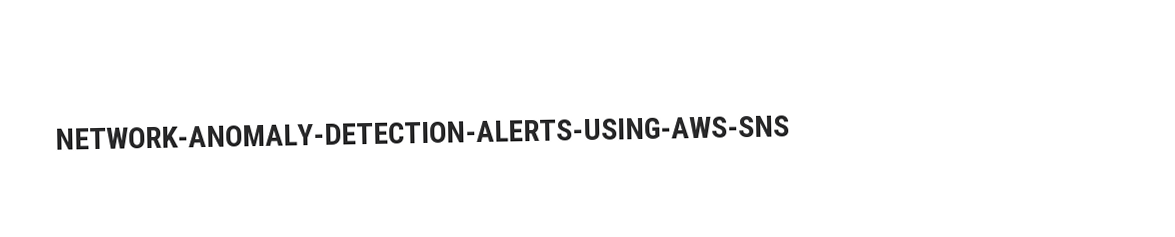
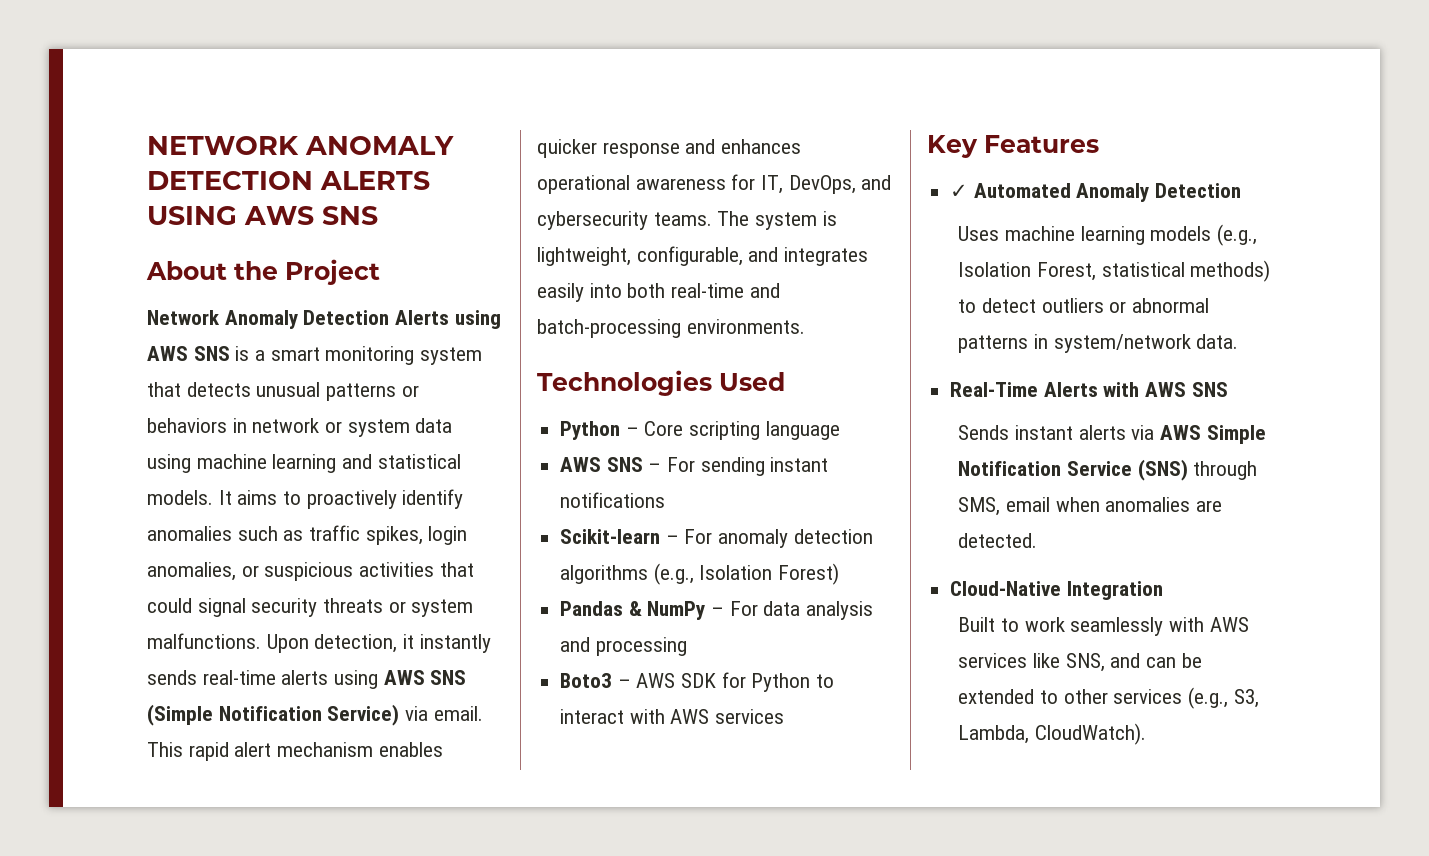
[55,115,790,150] NETWORK-ANOMALY-DETECTION-ALERTS-USING-AWS-SNS -> [147,136,454,155] [147,171,430,190] [147,206,378,225] [146,259,380,285] [147,310,501,329] [147,346,483,365] [147,382,419,401] [147,418,453,437] [147,454,461,473] [147,489,464,509] [147,525,468,545] [147,562,474,581] [147,598,474,617] [147,633,491,653] [147,670,467,689] [147,704,483,726] [147,742,443,761] [537,139,802,158] [537,174,892,194] [537,211,837,230] [537,246,869,266] [537,283,780,302] [537,319,805,338] [537,370,785,396] [560,421,840,440] [560,457,829,476] [560,492,666,508] [560,529,873,548] [560,563,840,585] [560,601,874,620] [560,637,687,656] [560,672,835,692] [560,709,785,724] [927,135,1099,158] [950,183,1242,202] [958,224,1257,246] [958,260,1271,282] [958,298,1209,313] [958,334,1239,353] [950,382,1228,397] [958,425,1266,444] [958,459,1258,481] [958,497,1222,516] [958,533,1038,548] [950,581,1163,600] [958,617,1249,636] [958,653,1202,672] [958,687,1259,709] [958,723,1146,745] NETWORK ANOMALY DETECTION ALERTS USING AWS SNS // About the Project // Network Anomaly Detection Alerts using AWS SNS is a smart monitoring system that detects unusual patterns or behaviors in network or system data using machine learning and statistical models. It aims to proactively identify anomalies such as traffic spikes, login anomalies, or suspicious activities that could signal security threats or system malfunctions. Upon detection, it instantly sends real-time alerts using AWS SNS (Simple Notification Service) via email. This rapid alert mechanism enables quicker response and enhances operational awareness for IT, DevOps, and cybersecurity teams. The system is lightweight, configurable, and integrates easily into both real-time and batch-processing environments. // Technologies Used // Python – Core scripting language // AWS SNS – For sending instant notifications // Scikit-learn – For anomaly detection algorithms (e.g., Isolation Forest) // Pandas & NumPy – For data analysis and processing // Boto3 – AWS SDK for Python to interact with AWS services // Key Features // ✓ Automated Anomaly Detection // Uses machine learning models (e.g., Isolation Forest, statistical methods) to detect outliers or abnormal patterns in system/network data. // Real-Time Alerts with AWS SNS // Sends instant alerts via AWS Simple Notification Service (SNS) through SMS, email when anomalies are detected. // Cloud-Native Integration // Built to work seamlessly with AWS services like SNS, and can be extended to other services (e.g., S3, Lambda, CloudWatch).

